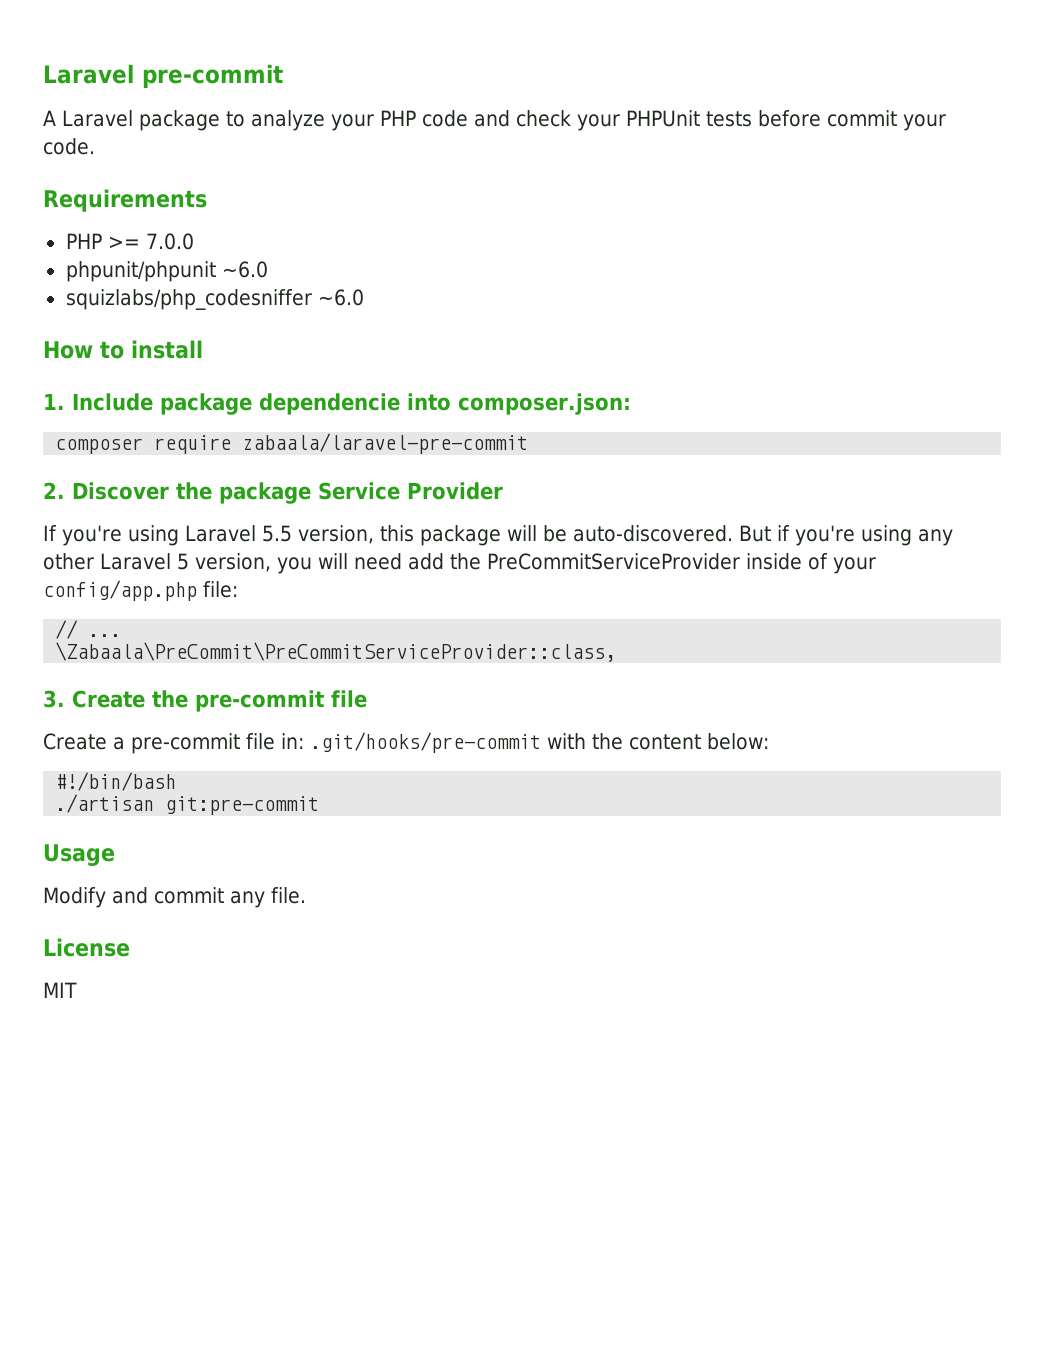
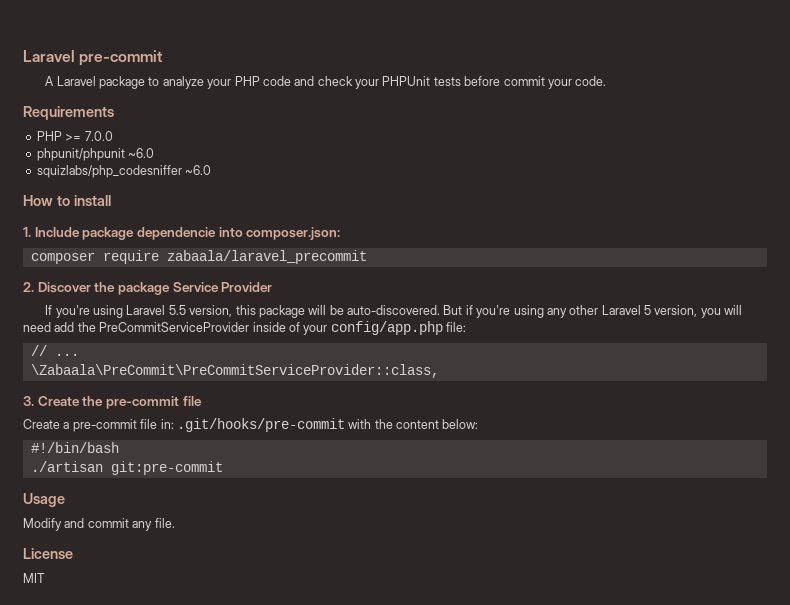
[242,433,529,454] zabaala/laravel-pre-commit -> [166,250,367,264] zabaala/laravel_precommit

